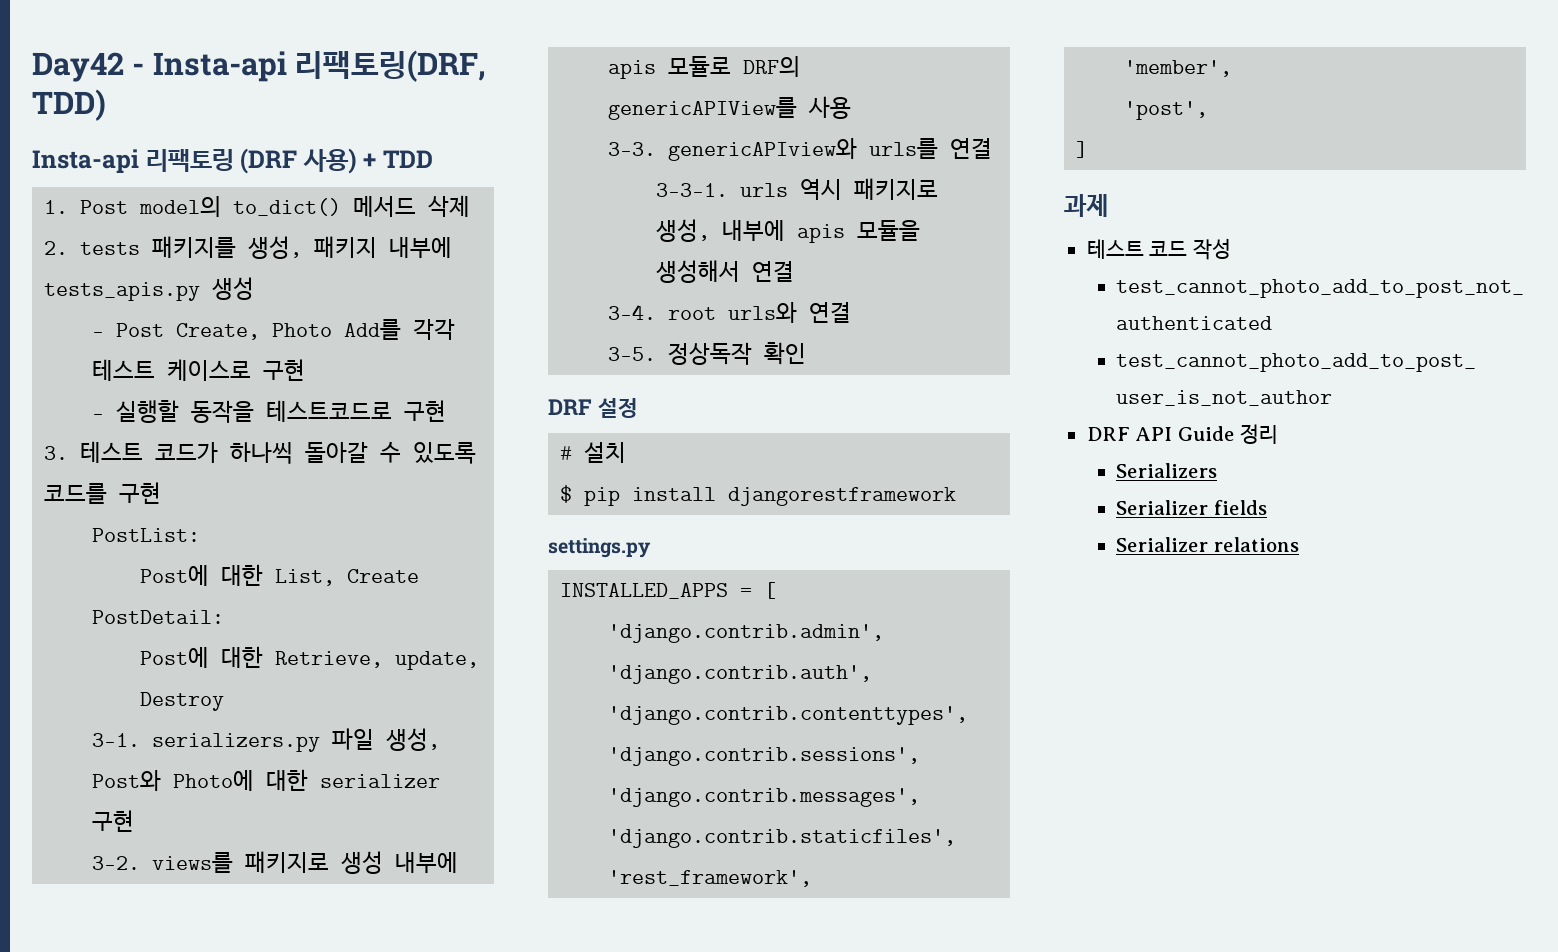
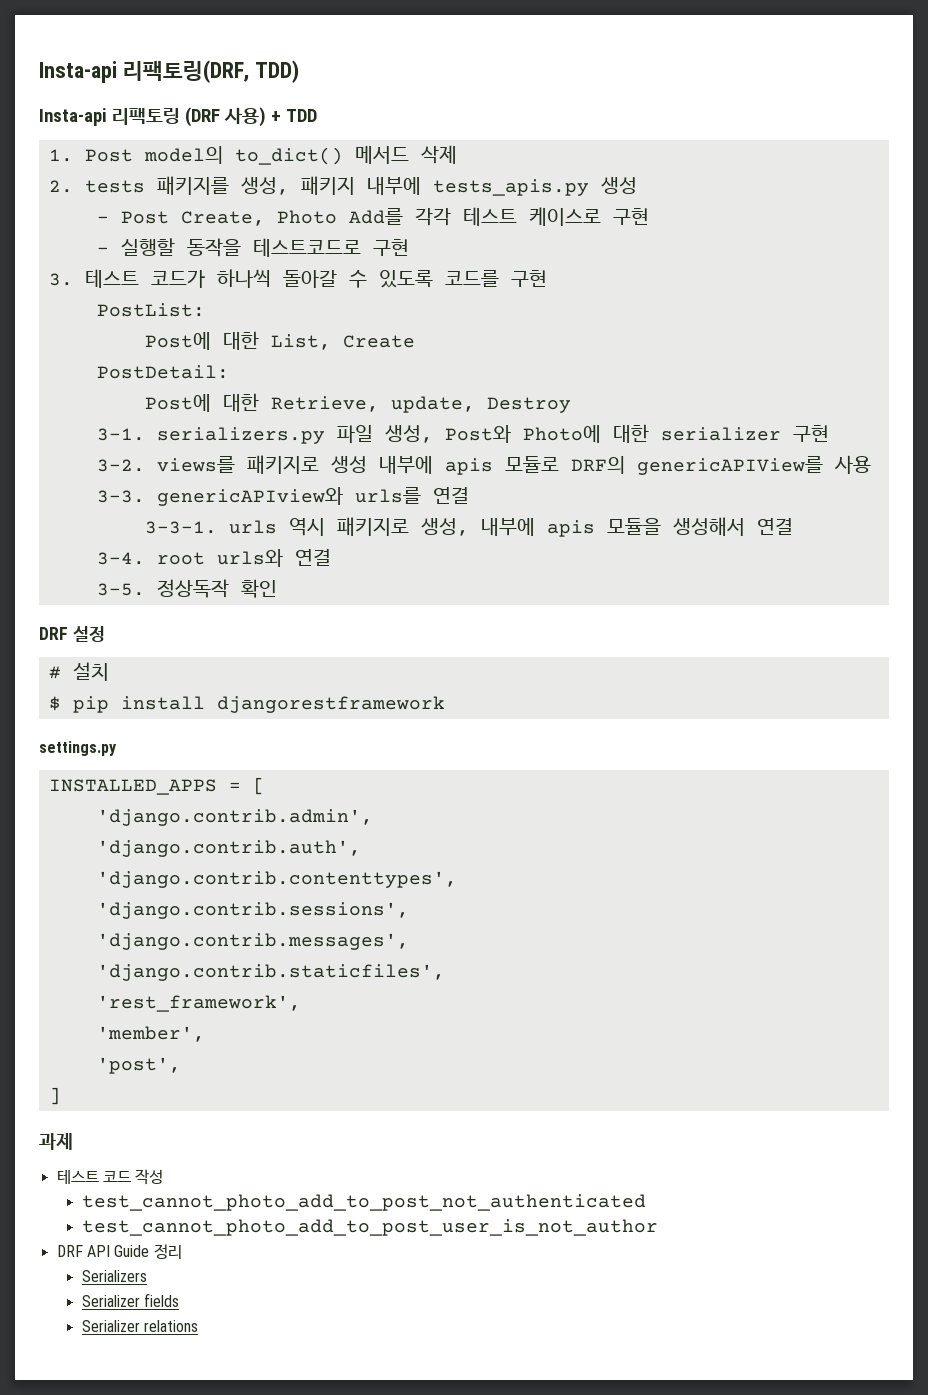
[32,52,145,82] Day42 - -> (39, 72) none

